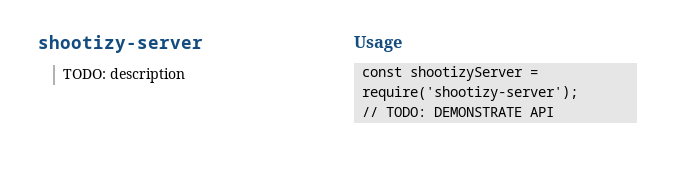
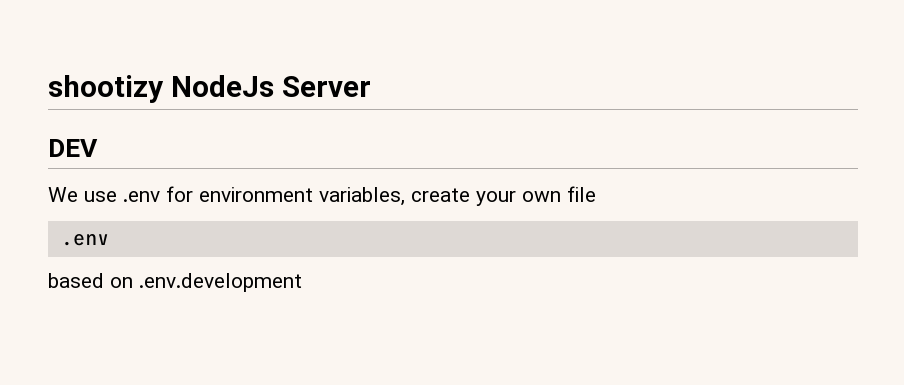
[38,35,203,53] [62,68,185,83] [354,36,402,52] [362,66,539,81] [362,86,579,101] [362,107,555,117] shootizy-server // TODO: description // Usage // const shootizyServer = require('shootizy-server'); // // TODO: DEMONSTRATE API -> [48,75,371,103] [48,139,98,157] [48,186,596,206] [60,233,109,246] [48,273,302,292] shootizy NodeJs Server // DEV // We use .env for environment variables, create your own file // .env // based on .env.development

